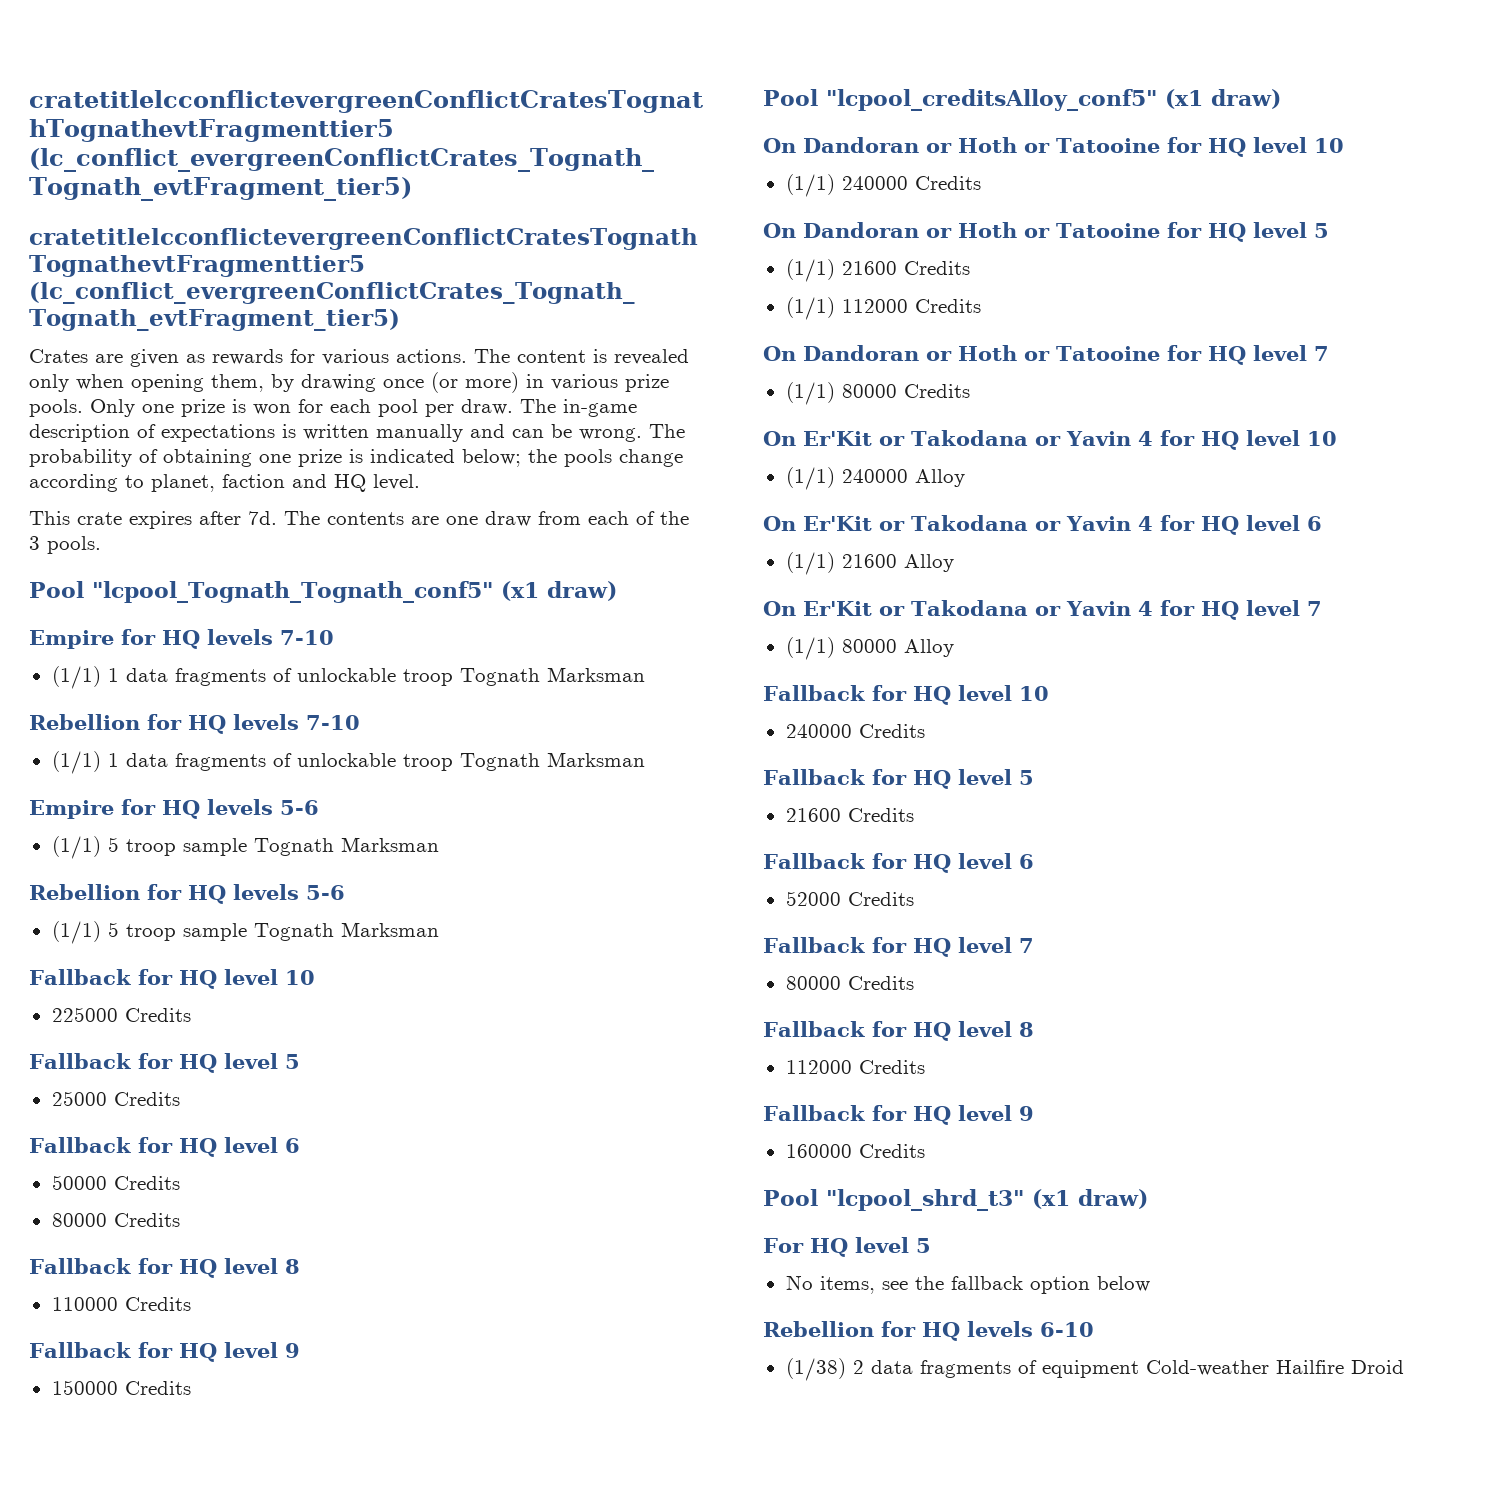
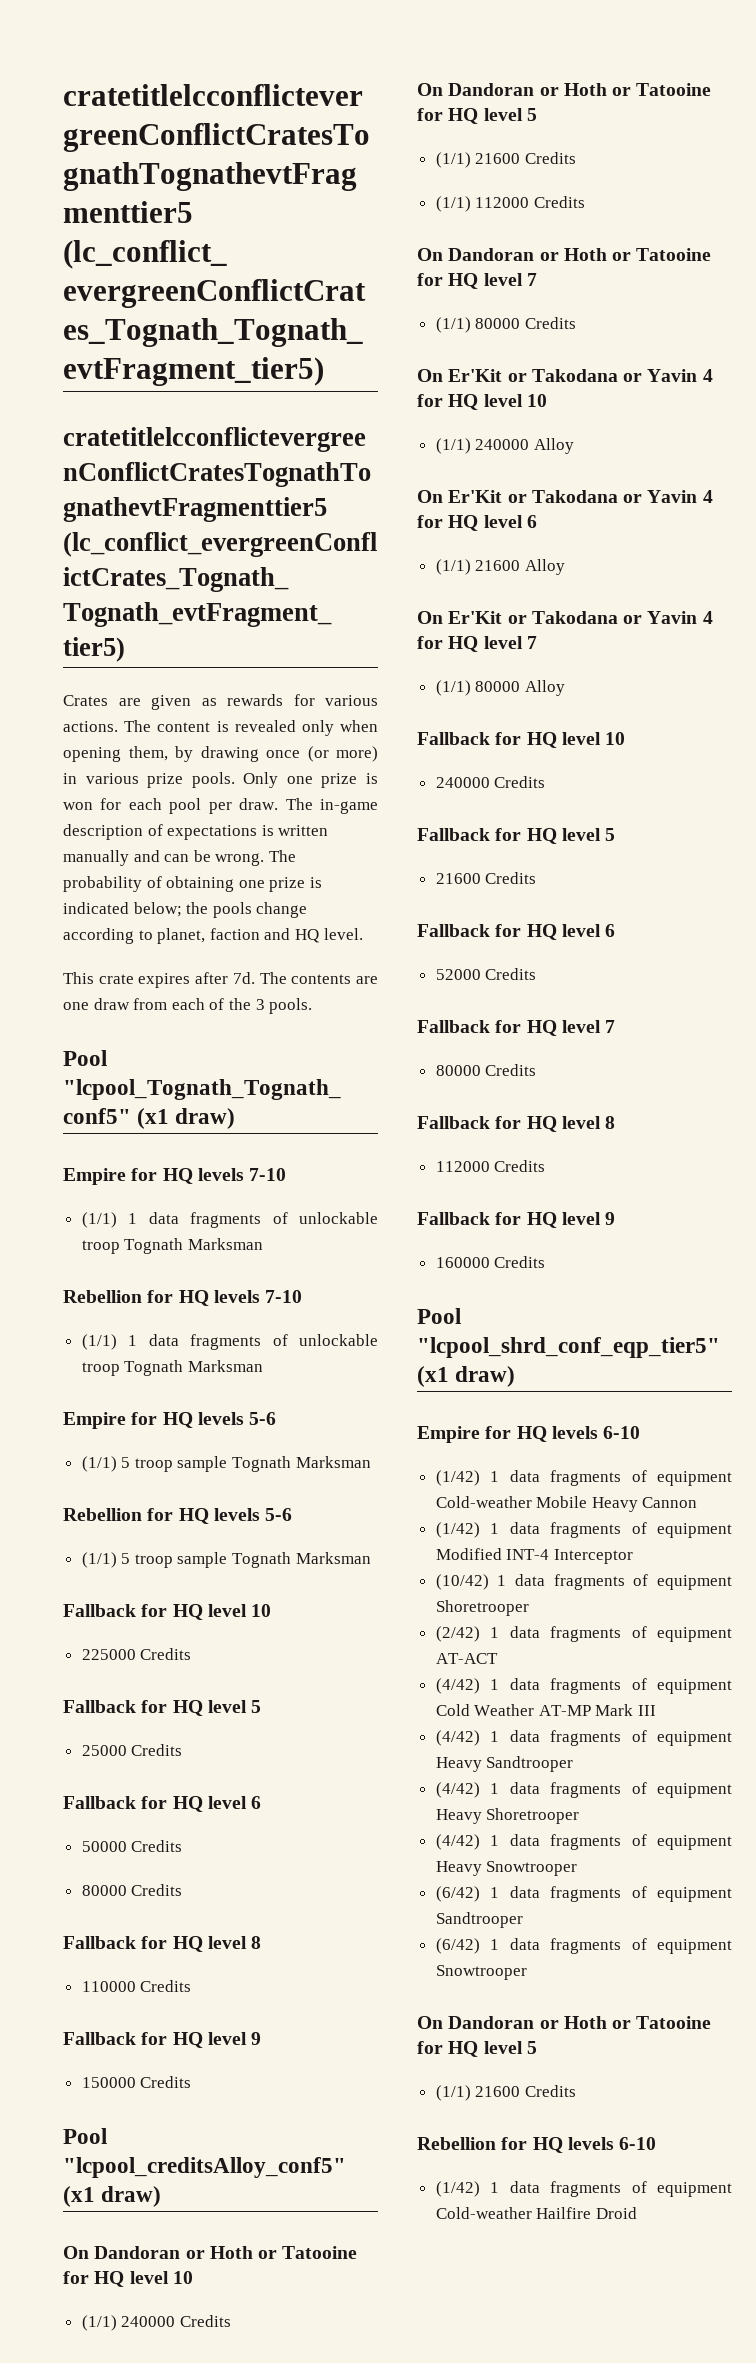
[825,1189,1148,1211] [763,1237,931,1257] [785,1275,1150,1294] "lcpool_shrd_t3" (x1 draw) // For HQ level 5 // No items, see the fallback option below -> [417,1337,720,1358] [417,1366,516,1387] [417,1426,641,1443] [435,1470,732,1486] [435,1496,698,1512] [435,1522,732,1538] [435,1548,633,1564] [435,1574,732,1590] [435,1600,529,1616] [435,1626,732,1642] [435,1653,498,1664] [435,1678,732,1694] [435,1704,657,1716] [435,1730,732,1746] [435,1756,574,1772] [435,1782,732,1798] [435,1808,580,1824] [435,1834,732,1850] [435,1861,578,1876] [435,1886,732,1902] [435,1912,523,1928] [435,1938,732,1954] [435,1965,527,1980] [417,2016,712,2029] [417,2041,537,2057] [435,2085,576,2101] "lcpool_shrd_conf_eqp_tier5" (x1 draw) // Empire for HQ levels 6-10 // (1/42) 1 data fragments of equipment Cold-weather Mobile Heavy Cannon // (1/42) 1 data fragments of equipment Modified INT-4 Interceptor // (10/42) 1 data fragments of equipment Shoretrooper // (2/42) 1 data fragments of equipment AT-ACT // (4/42) 1 data fragments of equipment Cold Weather AT-MP Mark III // (4/42) 1 data fragments of equipment Heavy Sandtrooper // (4/42) 1 data fragments of equipment Heavy Shoretrooper // (4/42) 1 data fragments of equipment Heavy Snowtrooper // (6/42) 1 data fragments of equipment Sandtrooper // (6/42) 1 data fragments of equipment Snowtrooper // On Dandoran or Hoth or Tatooine for HQ level 5 // (1/1) 21600 Credits
[785,1358,864,1381] (1/38) 2 -> [435,2181,500,2197] (1/42) 1

